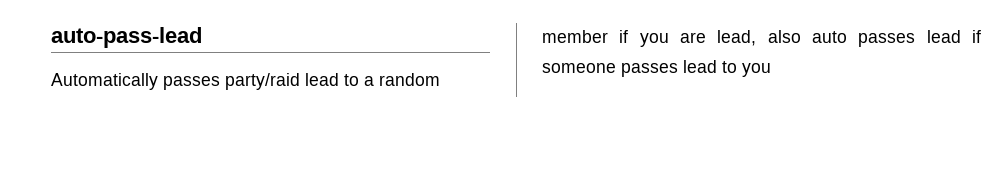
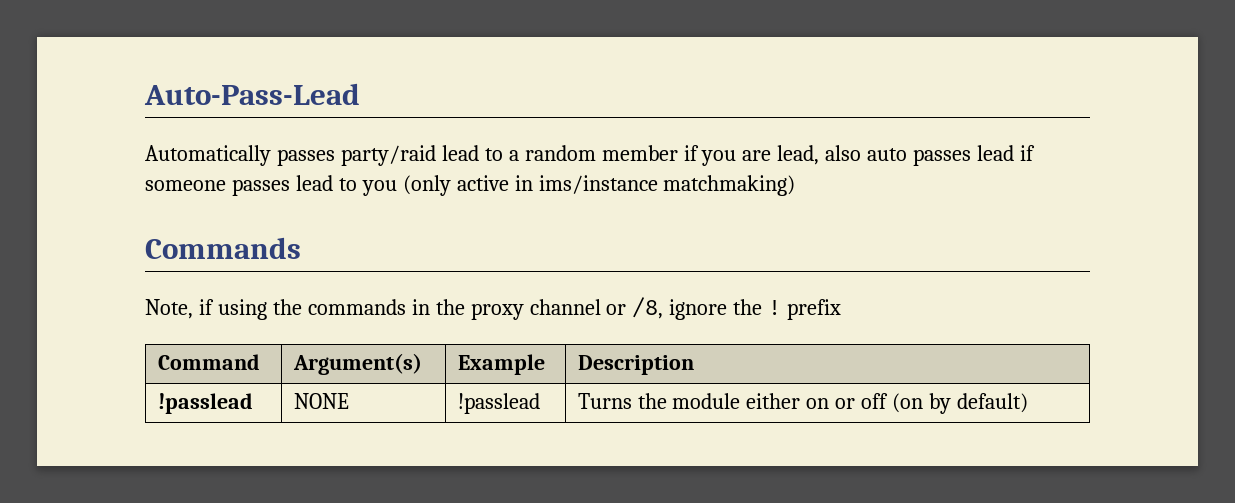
[51,27,202,48] auto-pass-lead -> [144,83,360,105] Auto-Pass-Lead
(771, 70) none -> [402,175,796,196] [145,237,301,259] [145,297,842,320] [157,354,260,370] [292,353,422,375] [457,354,545,375] [577,355,694,375] [157,393,253,414] [293,393,349,409] [457,393,540,414] [577,393,1029,414] (only active in ims/instance matchmaking) // Commands // Note, if using the commands in the proxy channel or /8, ignore the ! prefix // Command | Argument(s) | Example | Description // !passlead | NONE | !passlead | Turns the module either on or off (on by default)

